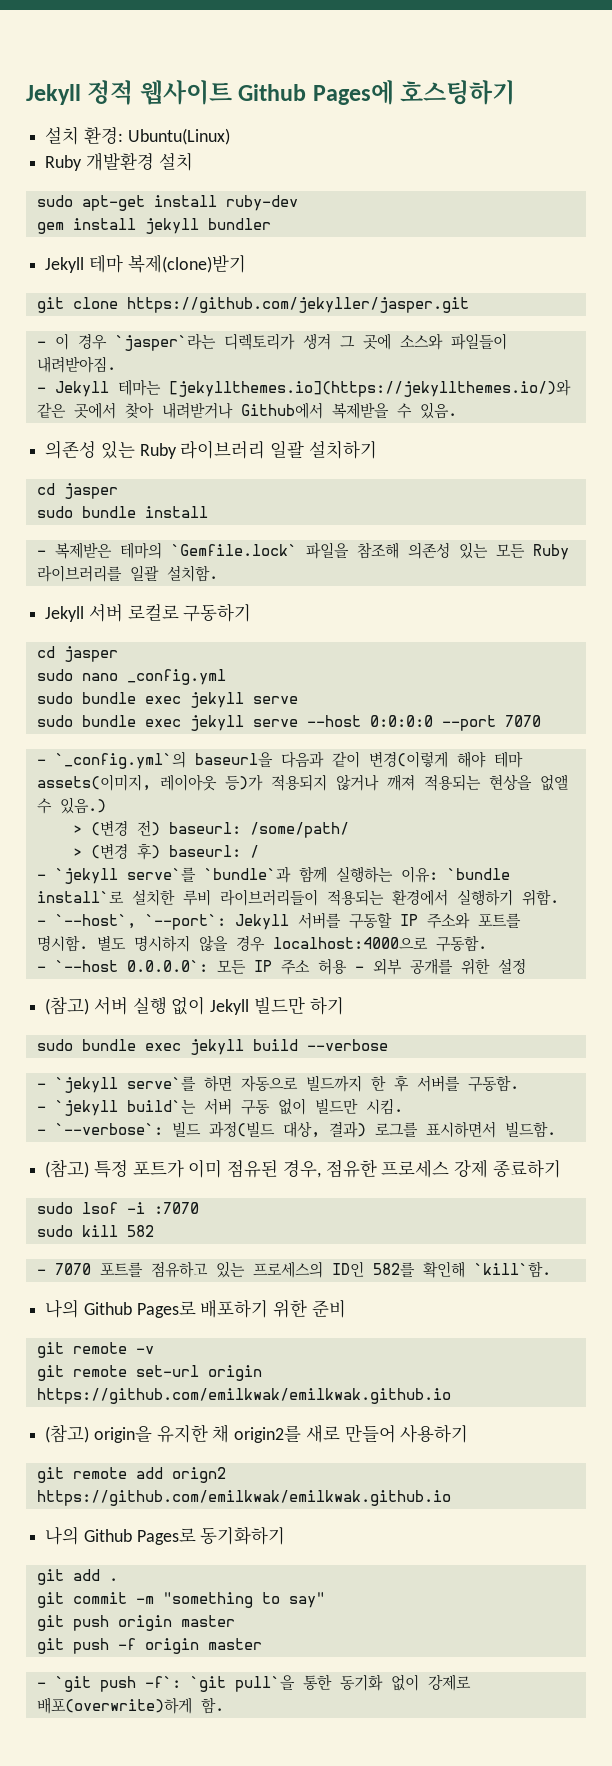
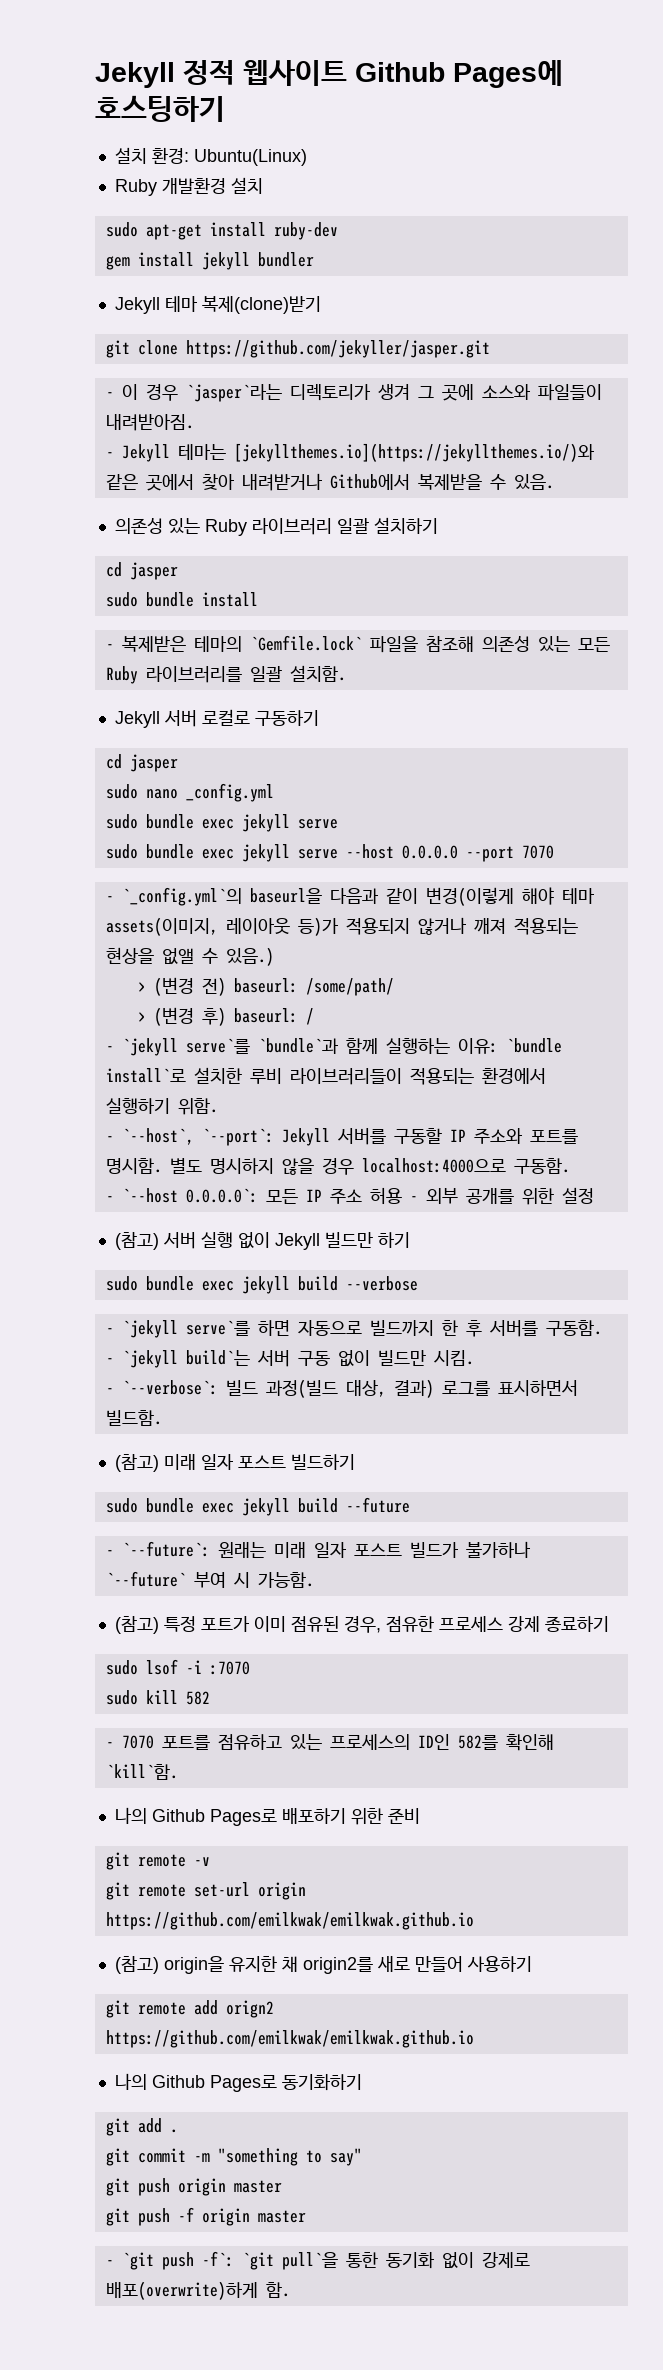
[369,715,433,727] 0:0:0:0 -> [401,845,458,859] 0.0.0.0
(556, 1129) none -> [114,1454,355,1472] [105,1497,410,1516] [105,1541,531,1558] [105,1571,314,1588] // (참고) 미래 일자 포스트 빌드하기 // sudo bundle exec jekyll build --future // - `--future`: 원래는 미래 일자 포스트 빌드가 불가하나 `--future` 부여 시 가능함.

